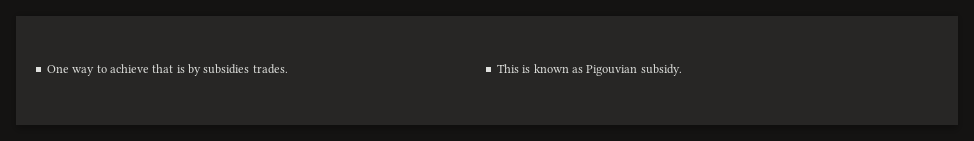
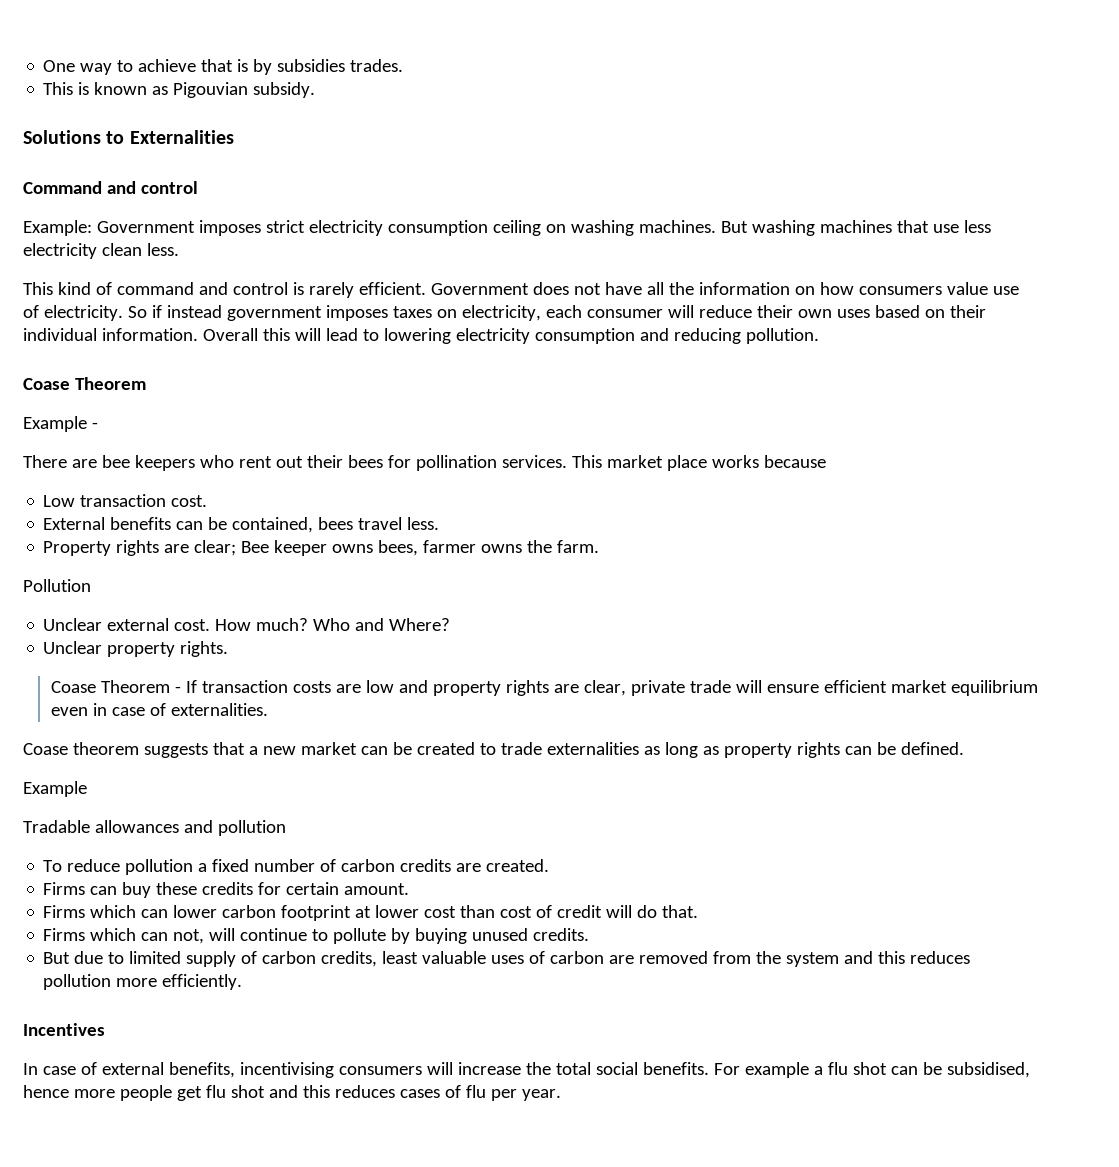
(682, 70) none -> [23,130,234,144] [23,181,198,194] [23,220,991,236] [23,243,179,259] [23,282,1019,298] [23,305,986,321] [23,328,819,344] [23,377,146,390] [23,416,98,432] [23,455,826,471] [43,494,208,507] [43,517,440,533] [43,540,600,556] [23,579,91,592] [43,618,451,631] [43,641,229,657] [50,680,1038,696] [50,703,268,716] [23,742,964,758] [23,781,87,797] [23,820,286,836] [43,859,550,875] [43,882,410,898] [43,905,699,921] [43,928,590,944] [43,951,971,967] [43,974,243,990] [23,1023,105,1036] [23,1062,1030,1078] [23,1085,561,1101] // Solutions to Externalities // Command and control // Example: Government imposes strict electricity consumption ceiling on washing machines. But washing machines that use less electricity clean less. // This kind of command and control is rarely efficient. Government does not have all the information on how consumers value use of electricity. So if instead government imposes taxes on electricity, each consumer will reduce their own uses based on their individual information. Overall this will lead to lowering electricity consumption and reducing pollution. // Coase Theorem // Example - // There are bee keepers who rent out their bees for pollination services. This market place works because // Low transaction cost. // External benefits can be contained, bees travel less. // Property rights are clear; Bee keeper owns bees, farmer owns the farm. // Pollution // Unclear external cost. How much? Who and Where? // Unclear property rights. // Coase Theorem - If transaction costs are low and property rights are clear, private trade will ensure efficient market equilibrium even in case of externalities. // Coase theorem suggests that a new market can be created to trade externalities as long as property rights can be defined. // Example // Tradable allowances and pollution // To reduce pollution a fixed number of carbon credits are created. // Firms can buy these credits for certain amount. // Firms which can lower carbon footprint at lower cost than cost of credit will do that. // Firms which can not, will continue to pollute by buying unused credits. // But due to limited supply of carbon credits, least valuable uses of carbon are removed from the system and this reduces pollution more efficiently. // Incentives // In case of external benefits, incentivising consumers will increase the total social benefits. For example a flu shot can be subsidised, hence more people get flu shot and this reduces cases of flu per year.

